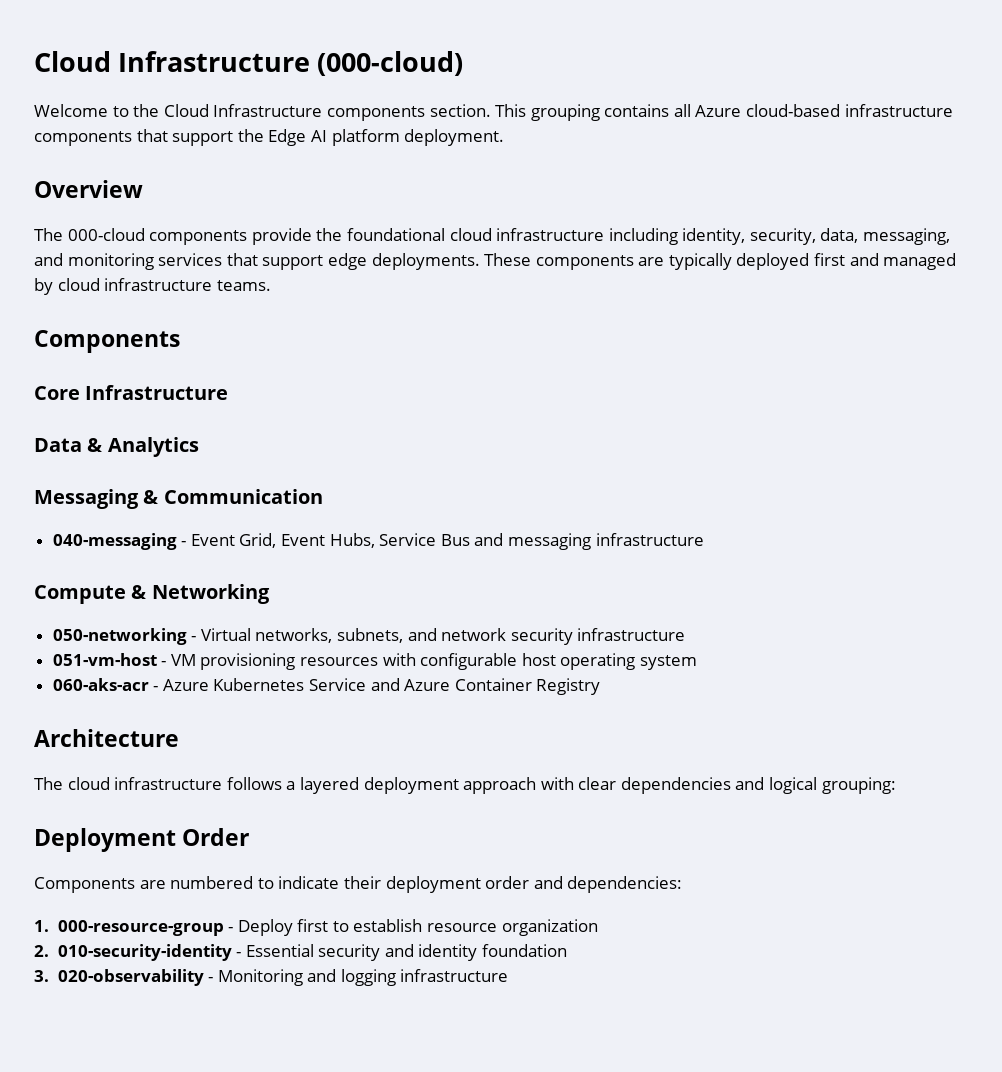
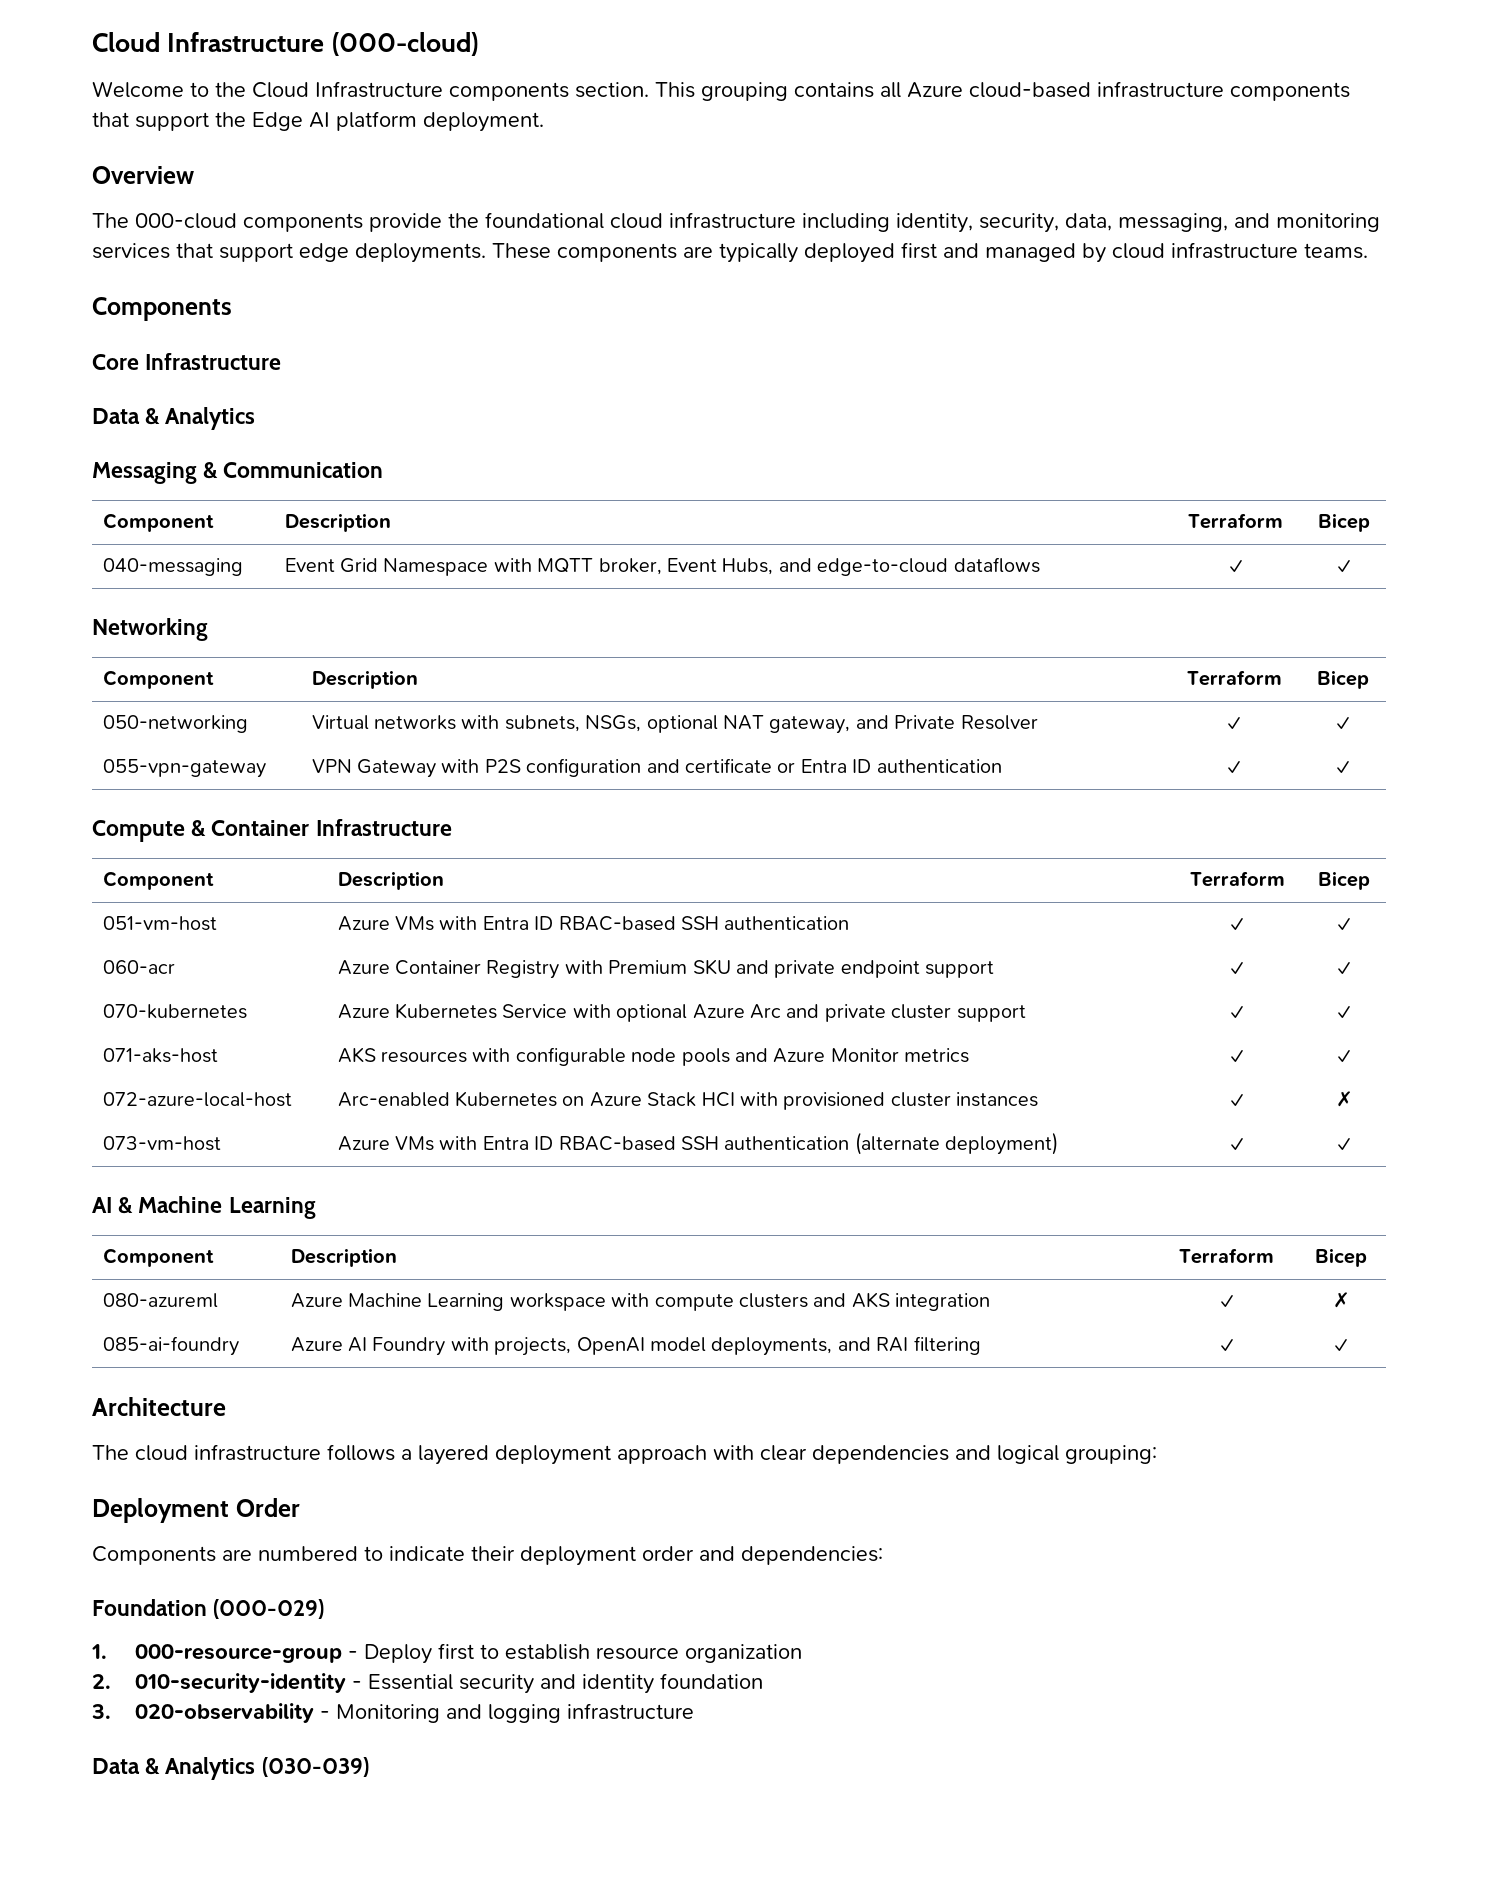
[52,533,704,550] [34,584,270,604] [52,628,686,645] [52,653,698,670] [52,678,601,695] // 040-messaging - Event Grid, Event Hubs, Service Bus and messaging infrastructure // Compute & Networking // 050-networking - Virtual networks, subnets, and network security infrastructure // 051-vm-host - VM provisioning resources with configurable host operating system // 060-aks-acr - Azure Kubernetes Service and Azure Container Registry -> [102,513,214,532] [284,513,391,532] [1188,513,1283,529] [1317,513,1370,532] [102,558,243,576] [284,557,1040,576] [1229,560,1242,573] [1337,560,1350,573] [92,618,208,641] [102,670,214,689] [311,670,418,689] [1186,670,1282,686] [1317,670,1369,689] [102,715,248,733] [311,715,1038,734] [1228,717,1240,730] [1337,717,1349,730] [102,759,266,778] [311,758,1002,778] [1228,761,1240,774] [1337,761,1349,774] [92,819,452,842] [102,871,214,890] [337,871,444,890] [1189,871,1285,887] [1318,871,1370,890] [102,916,217,931] [337,916,850,931] [1231,918,1243,931] [1338,918,1350,931] [102,960,175,974] [337,959,995,979] [1231,962,1243,975] [1338,962,1350,975] [102,1004,247,1019] [337,1003,1026,1022] [1231,1006,1243,1019] [1338,1006,1350,1019] [102,1048,218,1063] [337,1047,970,1066] [1231,1050,1243,1063] [1338,1050,1350,1063] [102,1092,292,1107] [337,1091,1039,1110] [1231,1094,1243,1107] [1335,1091,1353,1107] [102,1136,221,1151] [337,1132,1059,1155] [1231,1138,1243,1151] [1338,1138,1350,1151] [92,1196,316,1219] [102,1248,214,1267] [290,1248,397,1267] [1179,1248,1274,1264] [1315,1248,1367,1267] [102,1293,218,1308] [290,1292,991,1311] [1220,1295,1233,1308] [1332,1292,1350,1308] [102,1336,239,1356] [290,1336,981,1356] [1220,1339,1233,1352] [1335,1339,1347,1352] // Component | Description | Terraform | Bicep // 040-messaging | Event Grid Namespace with MQTT broker, Event Hubs, and edge-to-cloud dataflows | ✓ | ✓ // Networking // Component | Description | Terraform | Bicep // 050-networking | Virtual networks with subnets, NSGs, optional NAT gateway, and Private Resolver | ✓ | ✓ // 055-vpn-gateway | VPN Gateway with P2S configuration and certificate or Entra ID authentication | ✓ | ✓ // Compute & Container Infrastructure // Component | Description | Terraform | Bicep // 051-vm-host | Azure VMs with Entra ID RBAC-based SSH authentication | ✓ | ✓ // 060-acr | Azure Container Registry with Premium SKU and private endpoint support | ✓ | ✓ // 070-kubernetes | Azure Kubernetes Service with optional Azure Arc and private cluster support | ✓ | ✓ // 071-aks-host | AKS resources with configurable node pools and Azure Monitor metrics | ✓ | ✓ // 072-azure-local-host | Arc-enabled Kubernetes on Azure Stack HCI with provisioned cluster instances | ✓ | ✗ // 073-vm-host | Azure VMs with Entra ID RBAC-based SSH authentication (alternate deployment) | ✓ | ✓ // AI & Machine Learning // Component | Description | Terraform | Bicep // 080-azureml | Azure Machine Learning workspace with compute clusters and AKS integration | ✓ | ✗ // 085-ai-foundry | Azure AI Foundry with projects, OpenAI model deployments, and RAI filtering | ✓ | ✓
(683, 884) none -> [92,1599,325,1619] // Foundation (000-029)
(509, 975) none -> [92,1757,369,1780] // Data & Analytics (030-039)

